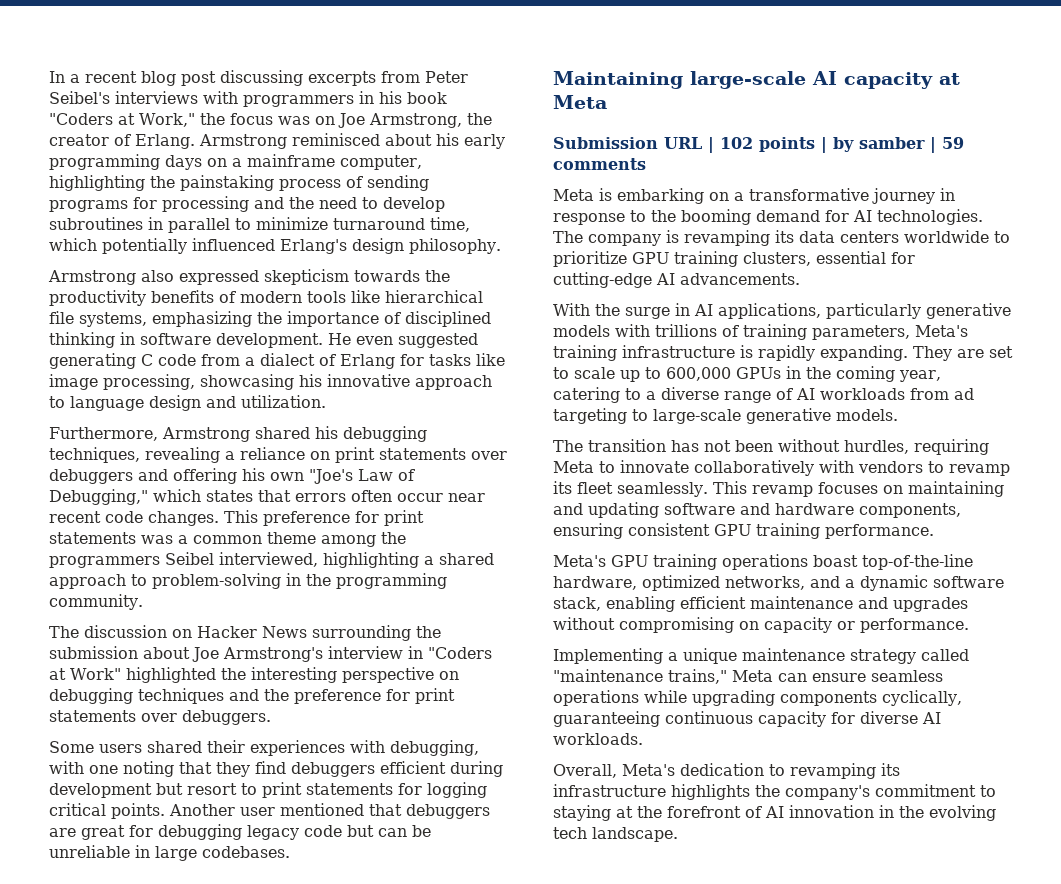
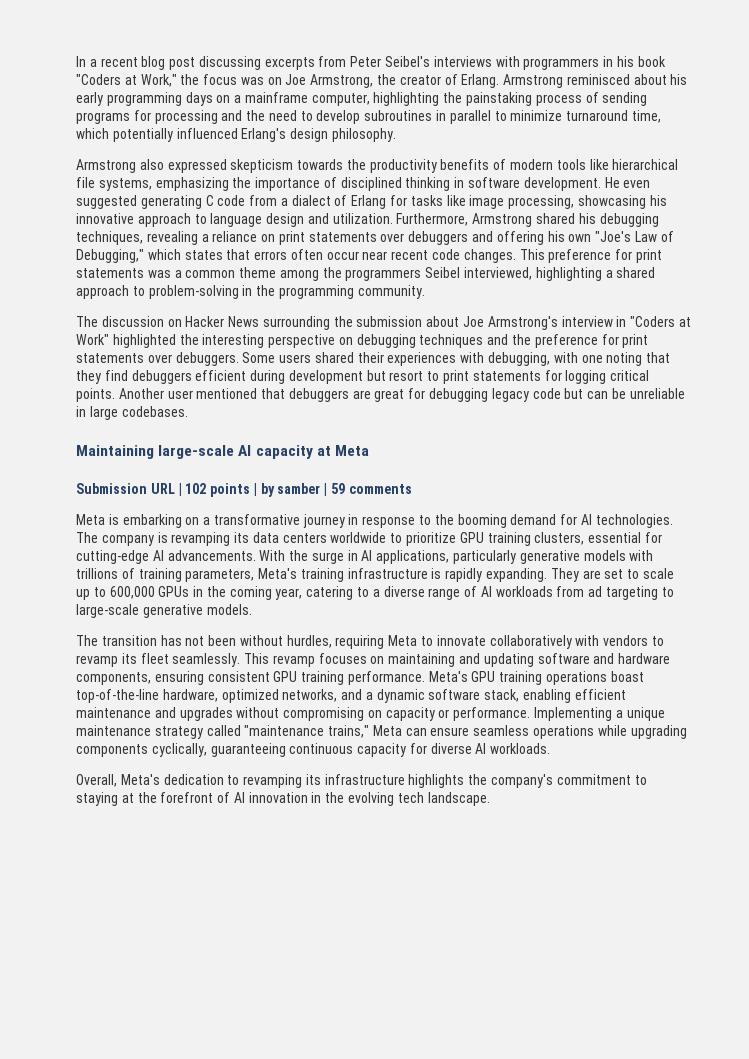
(326, 401) // -> (393, 218) none
(271, 717) // -> (239, 359) none
(800, 279) // -> (256, 555) none
(934, 531) // -> (425, 678) none
(969, 625) // -> (531, 714) none

